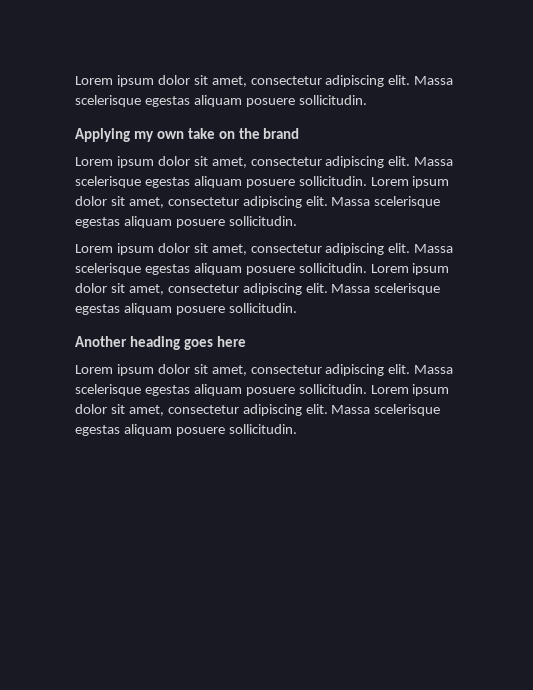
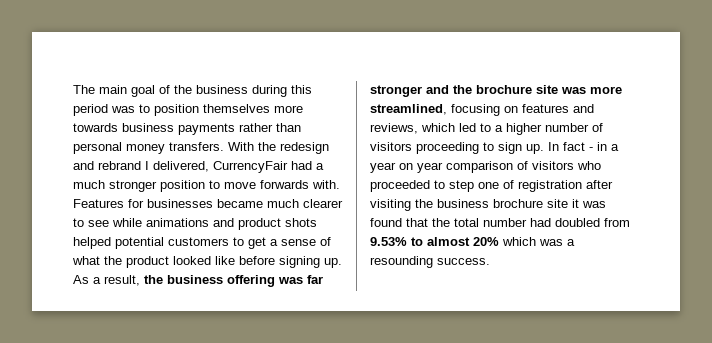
[75,75,454,87] [75,95,367,107] [75,128,300,142] [75,156,454,168] [75,176,450,188] [75,196,441,208] [75,216,297,228] [75,243,454,255] [75,263,450,275] [75,283,441,295] [75,303,297,315] [75,336,246,350] [75,364,454,376] [75,384,450,396] [75,404,441,416] [75,424,297,436] Lorem ipsum dolor sit amet, consectetur adipiscing elit. Massa scelerisque egestas aliquam posuere sollicitudin. // Applying my own take on the brand // Lorem ipsum dolor sit amet, consectetur adipiscing elit. Massa scelerisque egestas aliquam posuere sollicitudin. Lorem ipsum dolor sit amet, consectetur adipiscing elit. Massa scelerisque egestas aliquam posuere sollicitudin. // Lorem ipsum dolor sit amet, consectetur adipiscing elit. Massa scelerisque egestas aliquam posuere sollicitudin. Lorem ipsum dolor sit amet, consectetur adipiscing elit. Massa scelerisque egestas aliquam posuere sollicitudin. // Another heading goes here // Lorem ipsum dolor sit amet, consectetur adipiscing elit. Massa scelerisque egestas aliquam posuere sollicitudin. Lorem ipsum dolor sit amet, consectetur adipiscing elit. Massa scelerisque egestas aliquam posuere sollicitudin. -> [73,85,312,97] [73,104,303,116] [73,123,301,135] [73,142,329,154] [73,161,324,173] [73,180,340,192] [73,199,343,208] [73,218,317,230] [73,237,331,249] [72,256,342,268] [73,275,323,287] [370,85,622,97] [370,104,594,116] [370,123,603,135] [370,142,619,154] [370,161,601,173] [370,180,613,192] [370,199,606,211] [370,218,630,227] [370,237,575,246] [370,256,490,268] The main goal of the business during this period was to position themselves more towards business payments rather than personal money transfers. With the redesign and rebrand I delivered, CurrencyFair had a much stronger position to move forwards with. Features for businesses became much clearer to see while animations and product shots helped potential customers to get a sense of what the product looked like before signing up. As a result, the business offering was far stronger and the brochure site was more streamlined, focusing on features and reviews, which led to a higher number of visitors proceeding to sign up. In fact - in a year on year comparison of visitors who proceeded to step one of registration after visiting the business brochure site it was found that the total number had doubled from 9.53% to almost 20% which was a resounding success.

